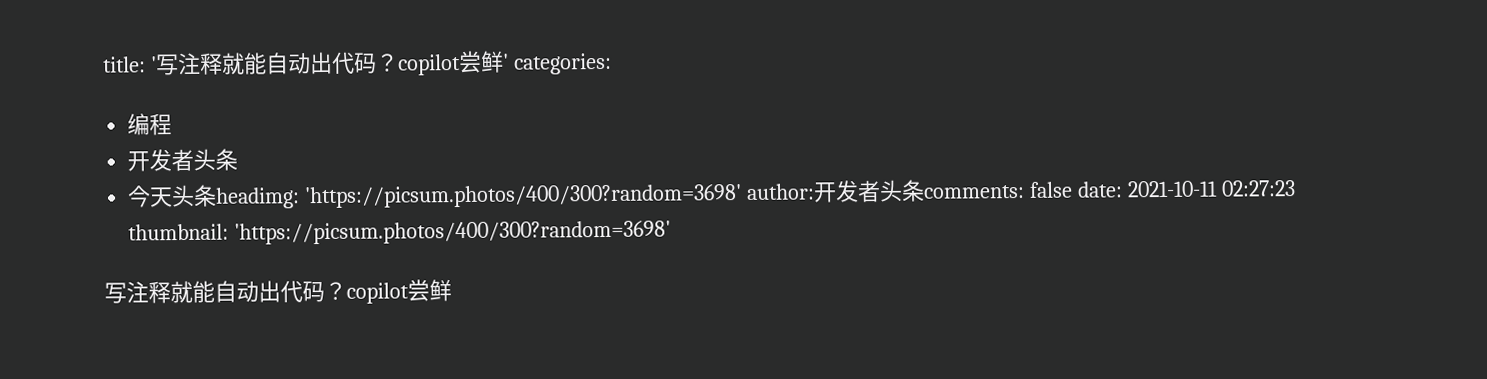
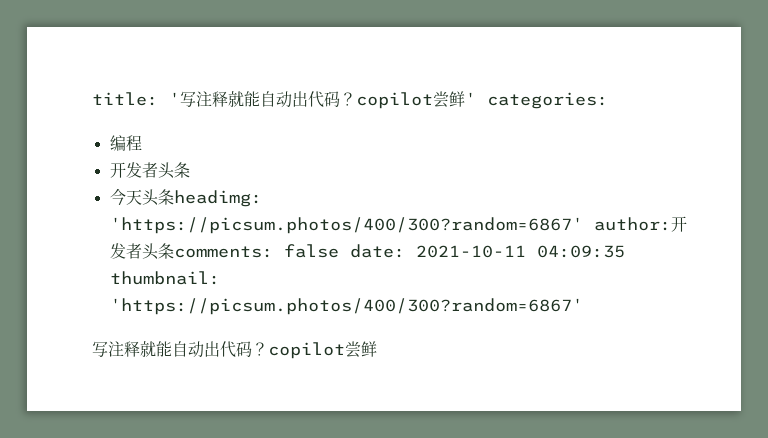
[304,184,743,209] 'https://picsum.photos/400/300?random=3698' -> [109,217,583,234] 'https://picsum.photos/400/300?random=6867'
[1220,180,1296,197] [128,220,672,245] 02:27:23 thumbnail: 'https://picsum.photos/400/300?random=3698' -> [536,245,625,258] [109,271,220,285] [109,298,583,315] 04:09:35 thumbnail: 'https://picsum.photos/400/300?random=6867'

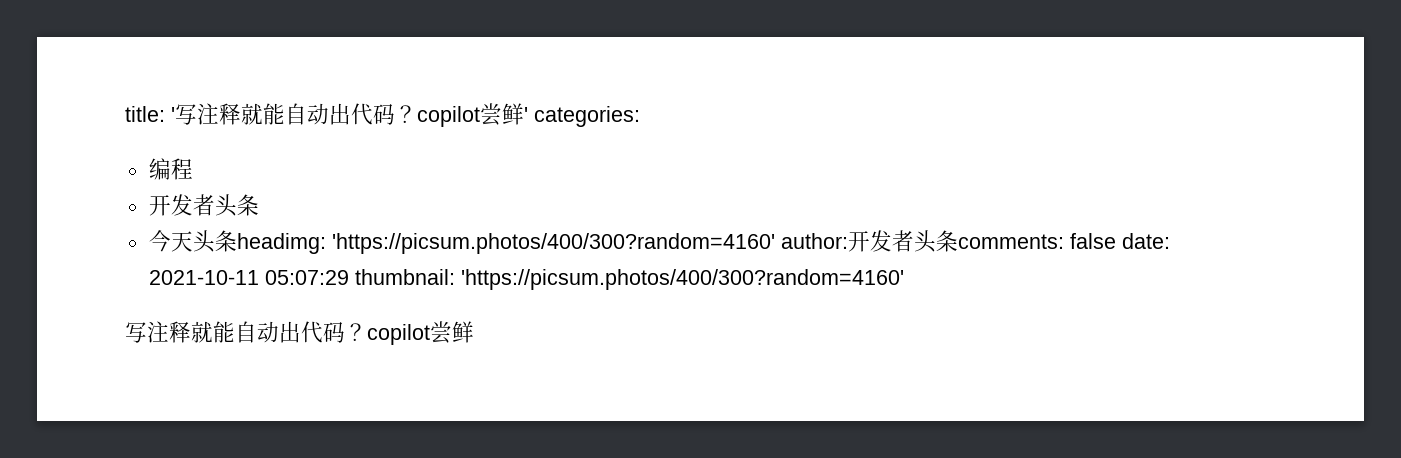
[109,217,583,234] 'https://picsum.photos/400/300?random=6867' -> [331,233,775,254] 'https://picsum.photos/400/300?random=4160'
[536,245,625,258] [109,271,220,285] [109,298,583,315] 04:09:35 thumbnail: 'https://picsum.photos/400/300?random=6867' -> [264,269,904,290] 05:07:29 thumbnail: 'https://picsum.photos/400/300?random=4160'

